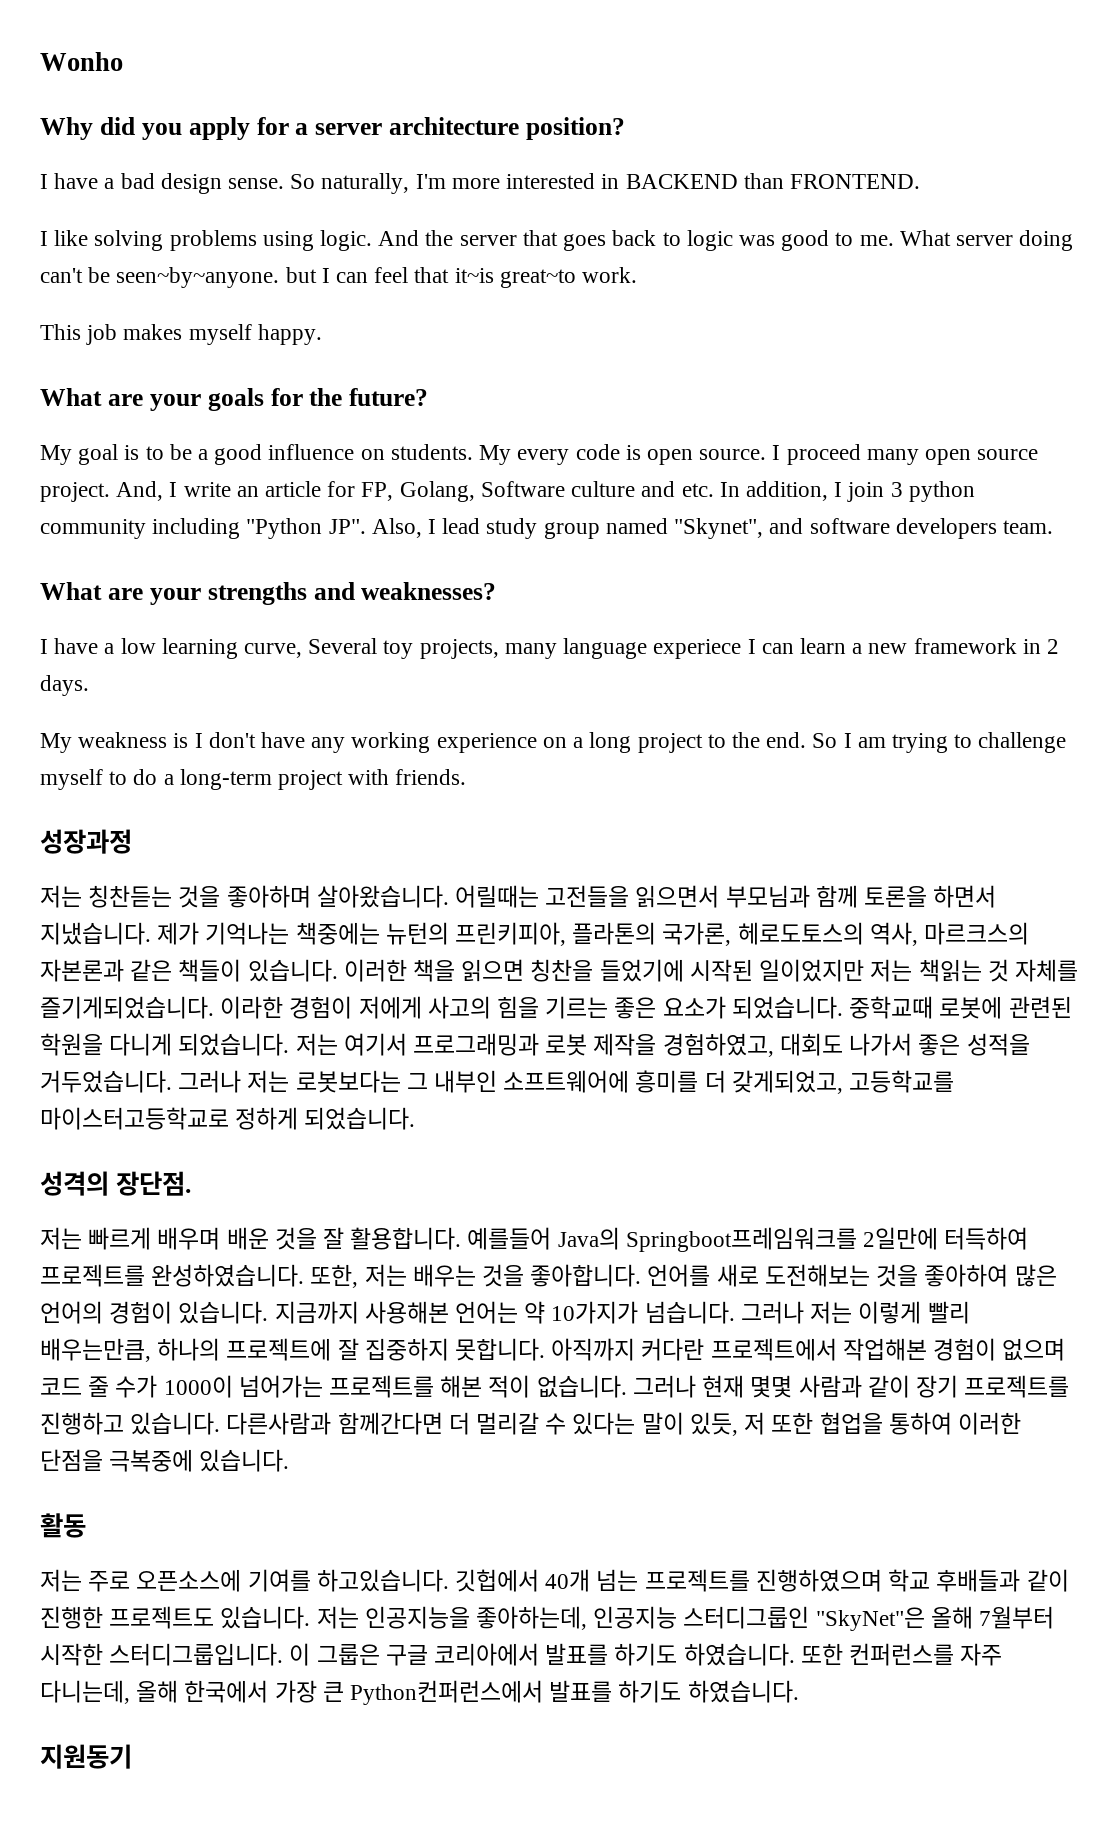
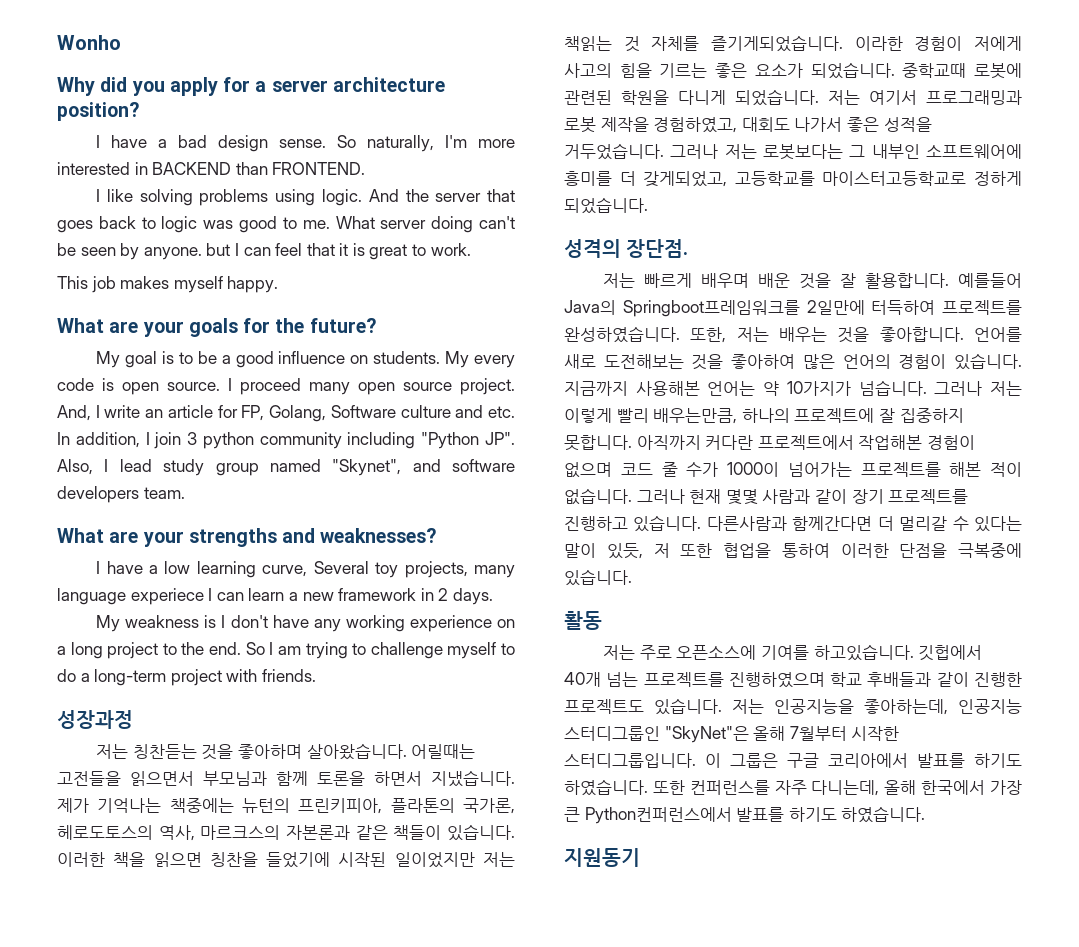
[116,267,280,288] seen~by~anyone. -> [80,243,202,260] seen by anyone.
[454,268,576,288] it~is great~to -> [339,243,427,260] it is great to

